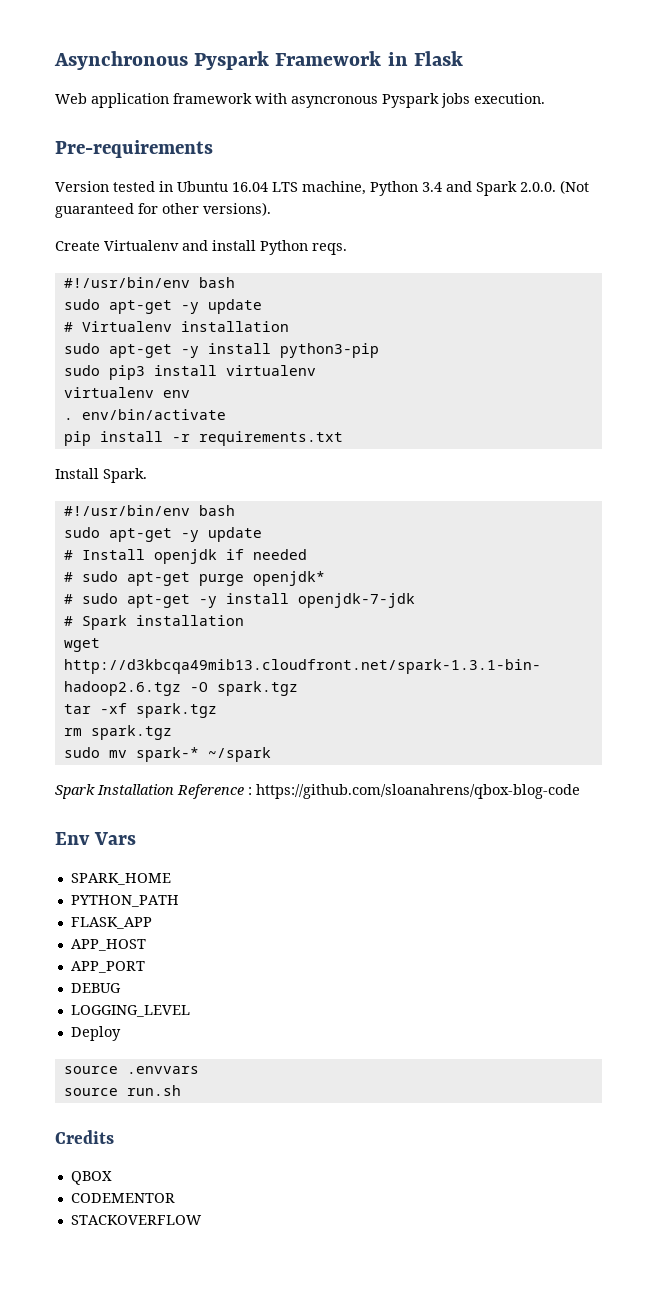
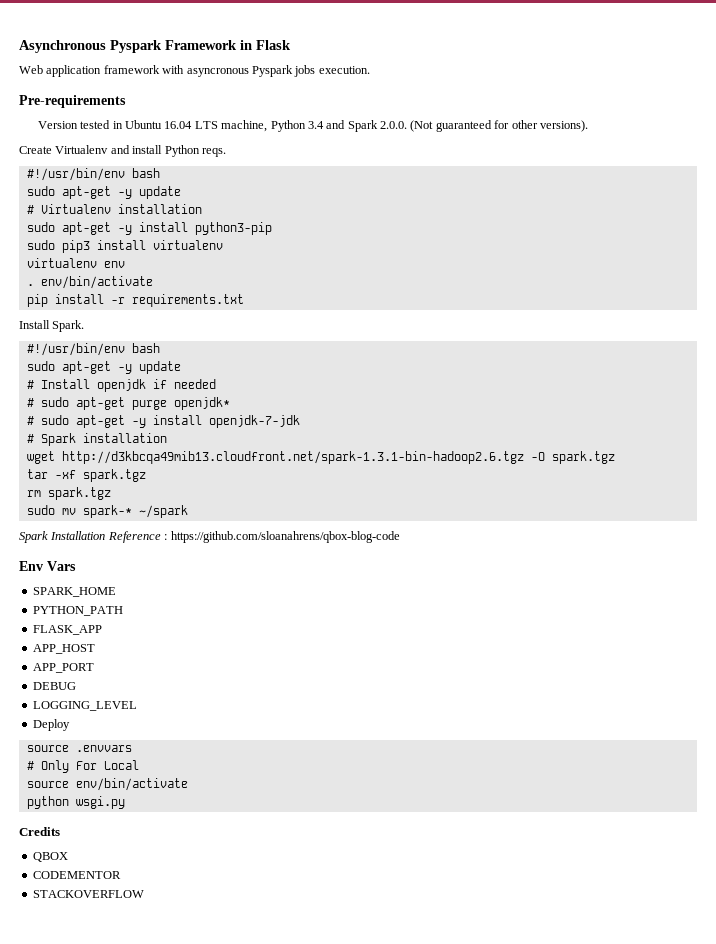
[63,1085,181,1096] source run.sh -> [26,760,139,773] [26,778,188,791] [26,796,125,809] # Only For Local // source env/bin/activate // python wsgi.py

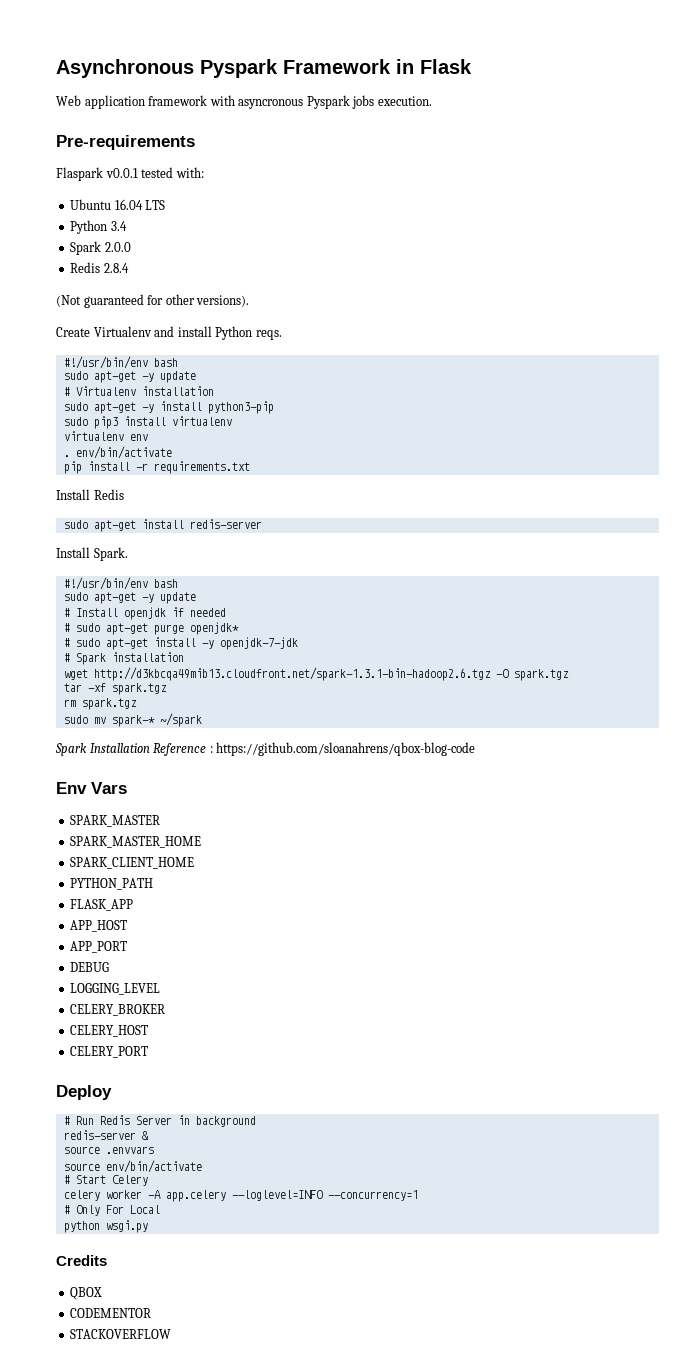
[37,120,123,129] Version tested in -> [56,167,204,181] Flaspark v0.0.1 tested with: //
[221,120,268,132] machine, -> (166, 205) //
[326,120,408,132] and Spark 2.0.0. -> [70,241,131,255] [70,262,129,273] // Spark 2.0.0 // Redis 2.8.4 //
(244, 300) none -> [56,489,124,500] [63,519,262,532] // Install Redis // sudo apt-get install redis-server
[131,415,202,428] -y install -> [153,637,214,649] install -y
[32,587,116,597] SPARK_HOME -> [70,815,161,827] [70,836,202,848] [70,857,195,869] SPARK_MASTER // SPARK_MASTER_HOME // SPARK_CLIENT_HOME
[32,719,70,731] [26,745,132,752] Deploy // source .envvars -> [70,1004,166,1016] [70,1025,149,1037] [70,1046,149,1058] [56,1085,112,1100] [63,1115,256,1127] [63,1130,149,1140] [63,1146,154,1154] [63,1160,202,1173] [63,1175,148,1186] [63,1190,418,1202] CELERY_BROKER // CELERY_HOST // CELERY_PORT // Deploy // # Run Redis Server in background // redis-server & // source .envvars // source env/bin/activate // # Start Celery // celery worker -A app.celery --loglevel=INFO --concurrency=1
[26,778,188,791] // source env/bin/activate -> (160, 1209) none

